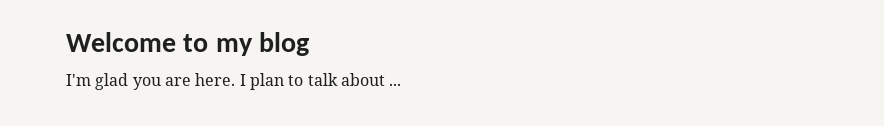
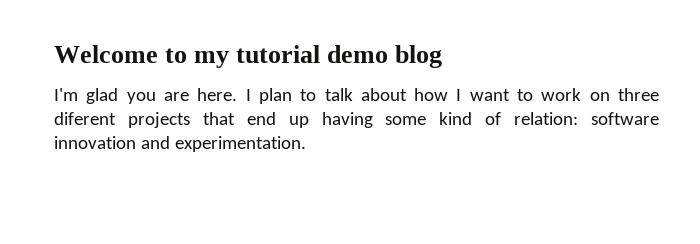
(253, 47) none -> [236,45,389,63] tutorial demo
[389,83,402,86] ... -> [414,88,659,101] [54,112,659,128] [54,136,306,152] how I want to work on three diferent projects that end up having some kind of relation: software innovation and experimentation.

